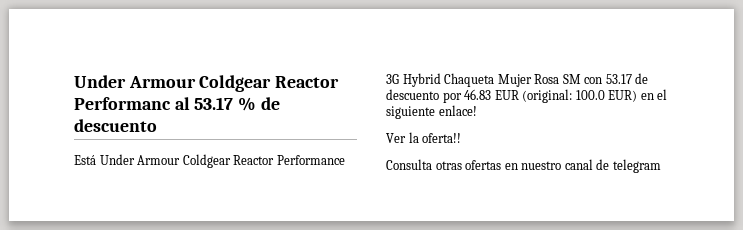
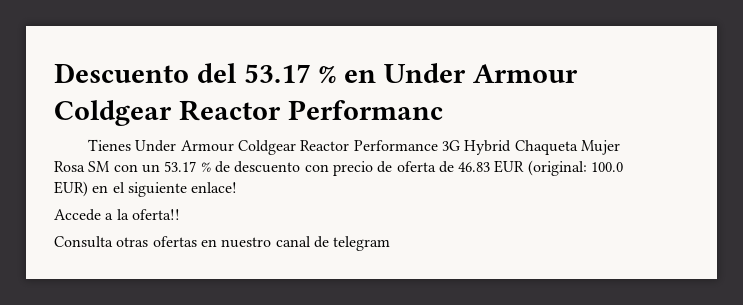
(74, 81) none -> [54,63,377,84] Descuento del 53.17 % en
[174,97,280,111] [74,119,157,132] [74,155,96,165] al 53.17 % de descuento // Está -> [88,139,132,151] // Tienes
[605,73,649,84] [386,89,462,103] 53.17 de descuento por -> [141,161,454,176] un 53.17 % de descuento con precio de oferta de
[386,133,406,143] Ver -> [54,209,114,221] Accede a

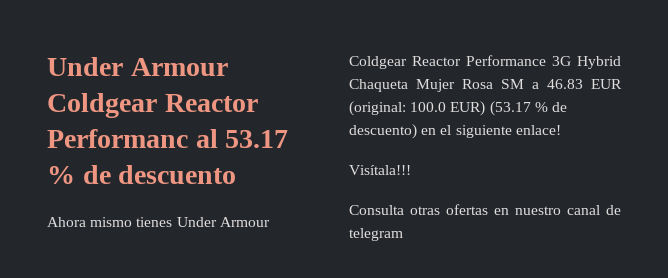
[54,63,377,84] Descuento del 53.17 % en -> (47, 66) none
[88,139,132,151] // Tienes -> [195,129,289,148] [47,165,237,184] [47,217,173,227] al 53.17 % de descuento // Ahora mismo tienes
[113,161,454,176] con un 53.17 % de descuento con precio de oferta de -> [532,82,539,89] a
(88, 189) none -> [489,101,567,116] [349,124,417,139] (53.17 % de descuento)
[54,209,180,221] Accede a la oferta!! -> [349,165,411,175] Visítala!!!

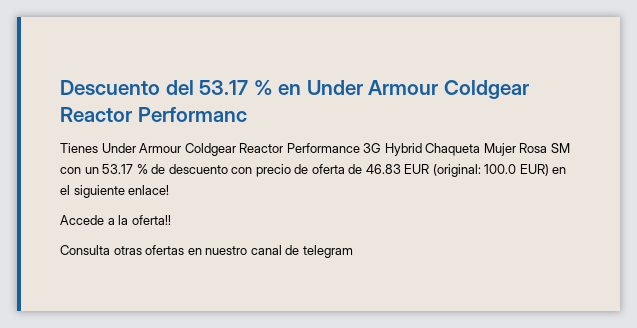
(47, 66) none -> [60,80,302,95] Descuento del 53.17 % en
[195,129,289,148] [47,165,237,184] [47,217,173,227] al 53.17 % de descuento // Ahora mismo tienes -> [60,143,98,153] // Tienes
[532,82,539,89] a -> [60,164,363,177] con un 53.17 % de descuento con precio de oferta de
[489,101,567,116] [349,124,417,139] (53.17 % de descuento) -> (549, 170) none
[349,165,411,175] Visítala!!! -> [60,215,171,225] Accede a la oferta!!

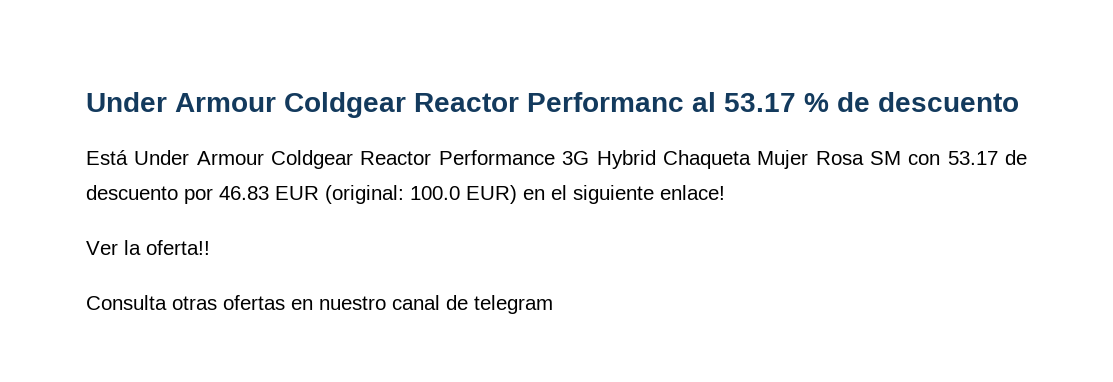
[60,80,302,95] Descuento del 53.17 % en -> (86, 102) none
[60,143,98,153] // Tienes -> [692,92,1019,112] [86,150,128,165] al 53.17 % de descuento // Está
[84,164,363,177] un 53.17 % de descuento con precio de oferta de -> [947,150,1027,165] [86,185,213,204] 53.17 de descuento por
[60,215,115,225] Accede a -> [86,241,118,255] Ver

